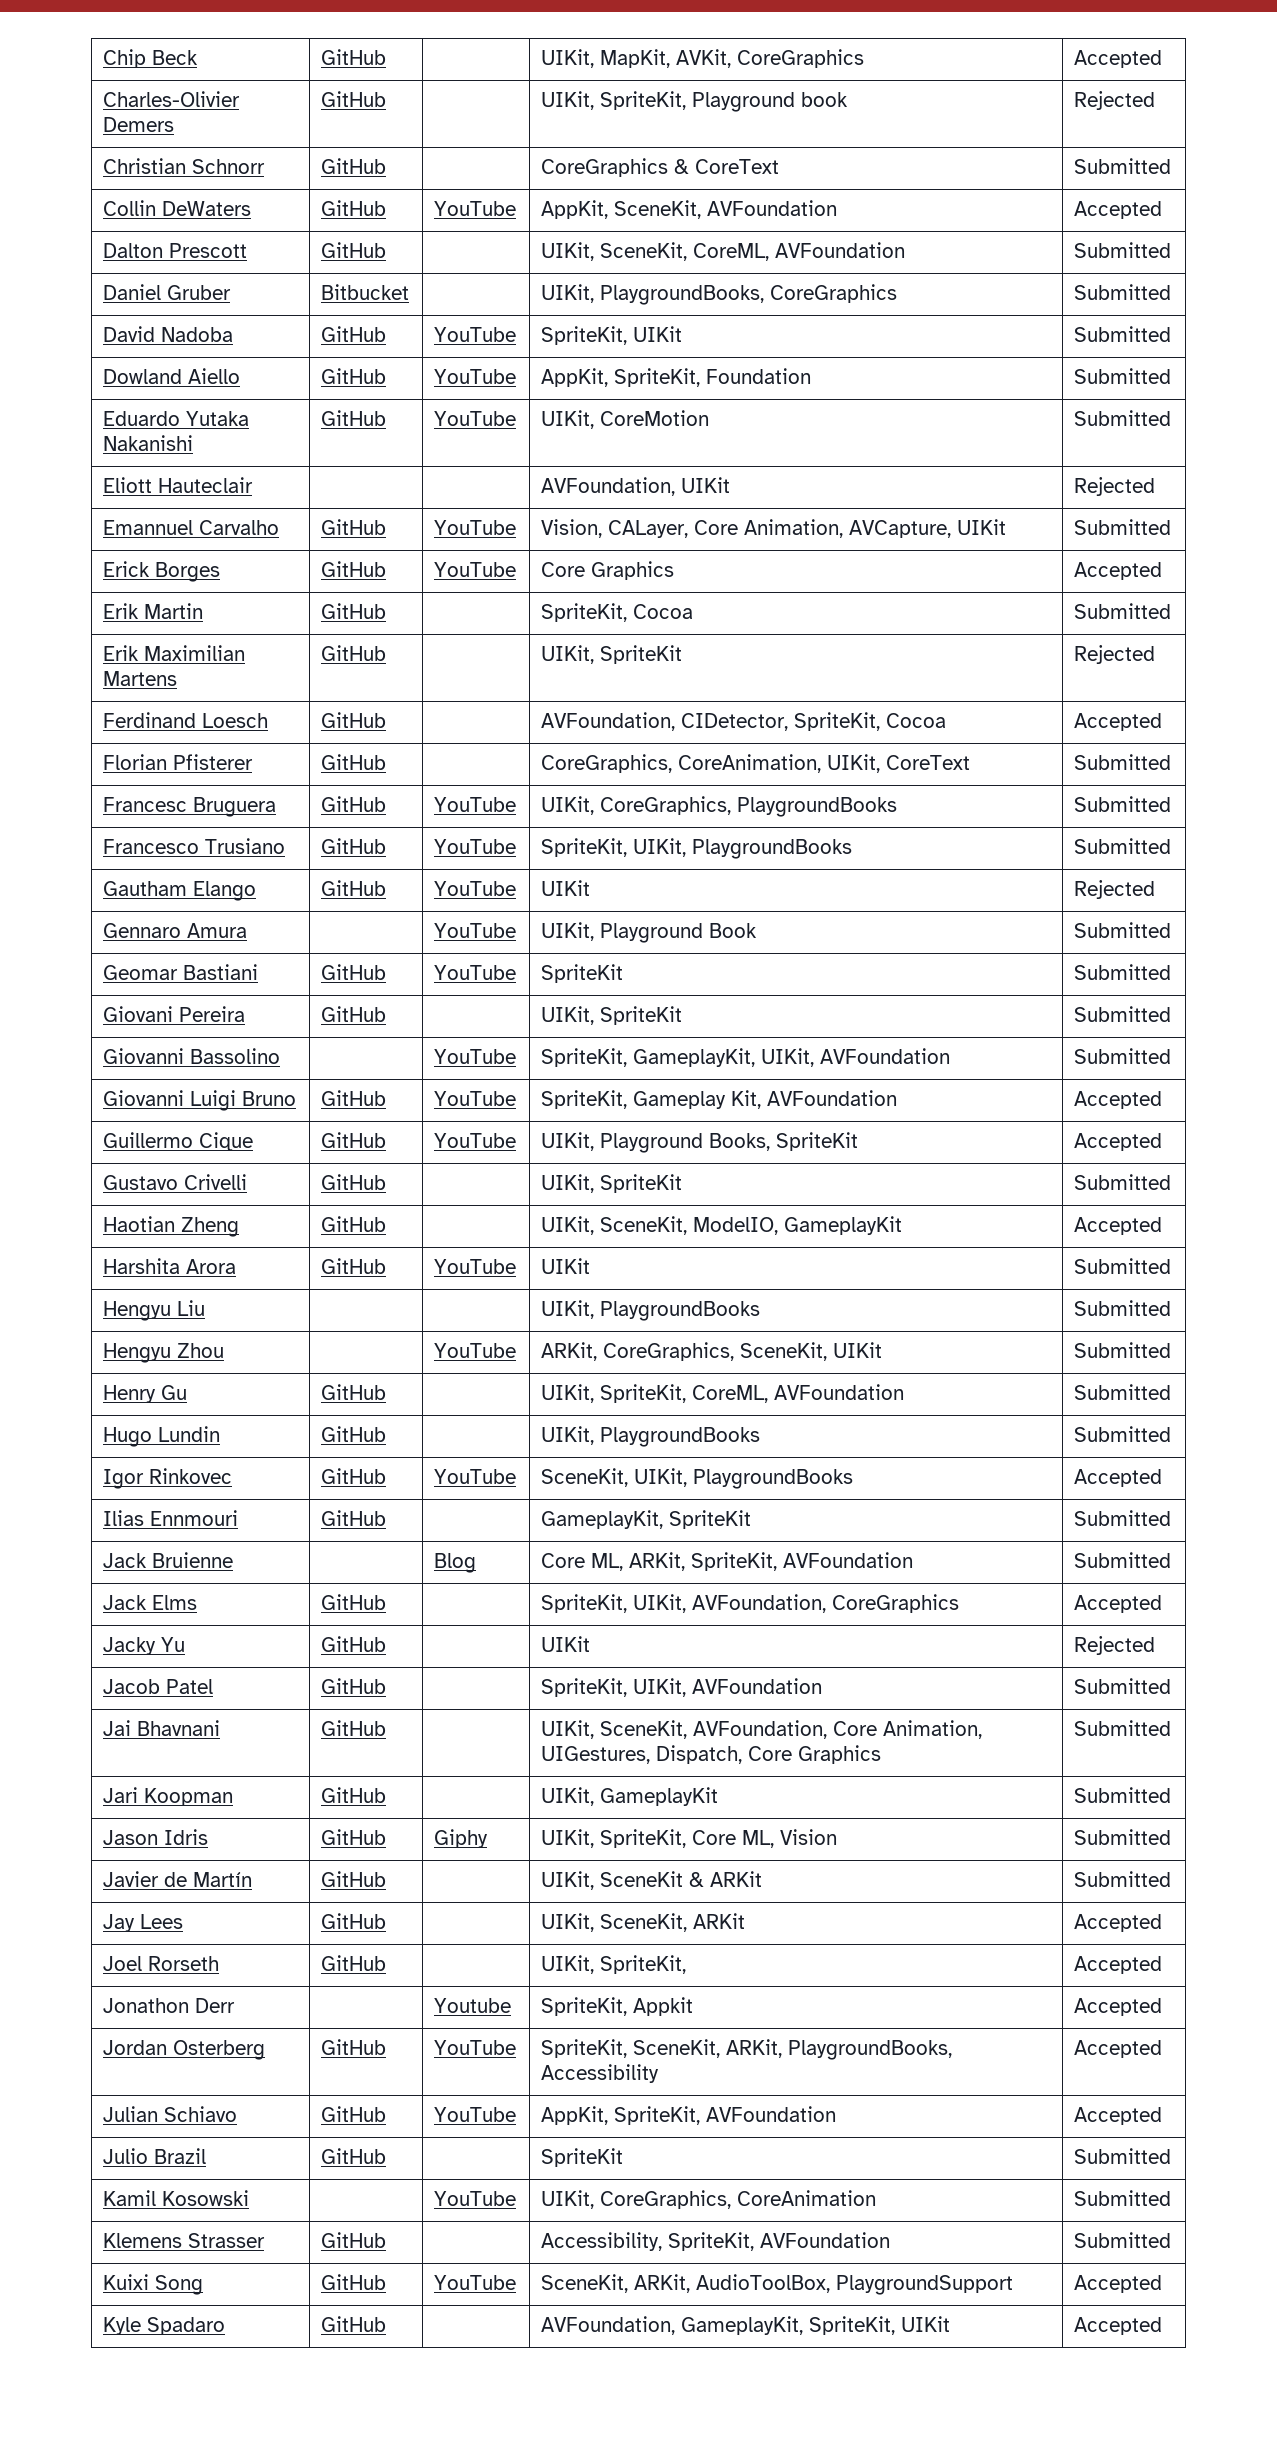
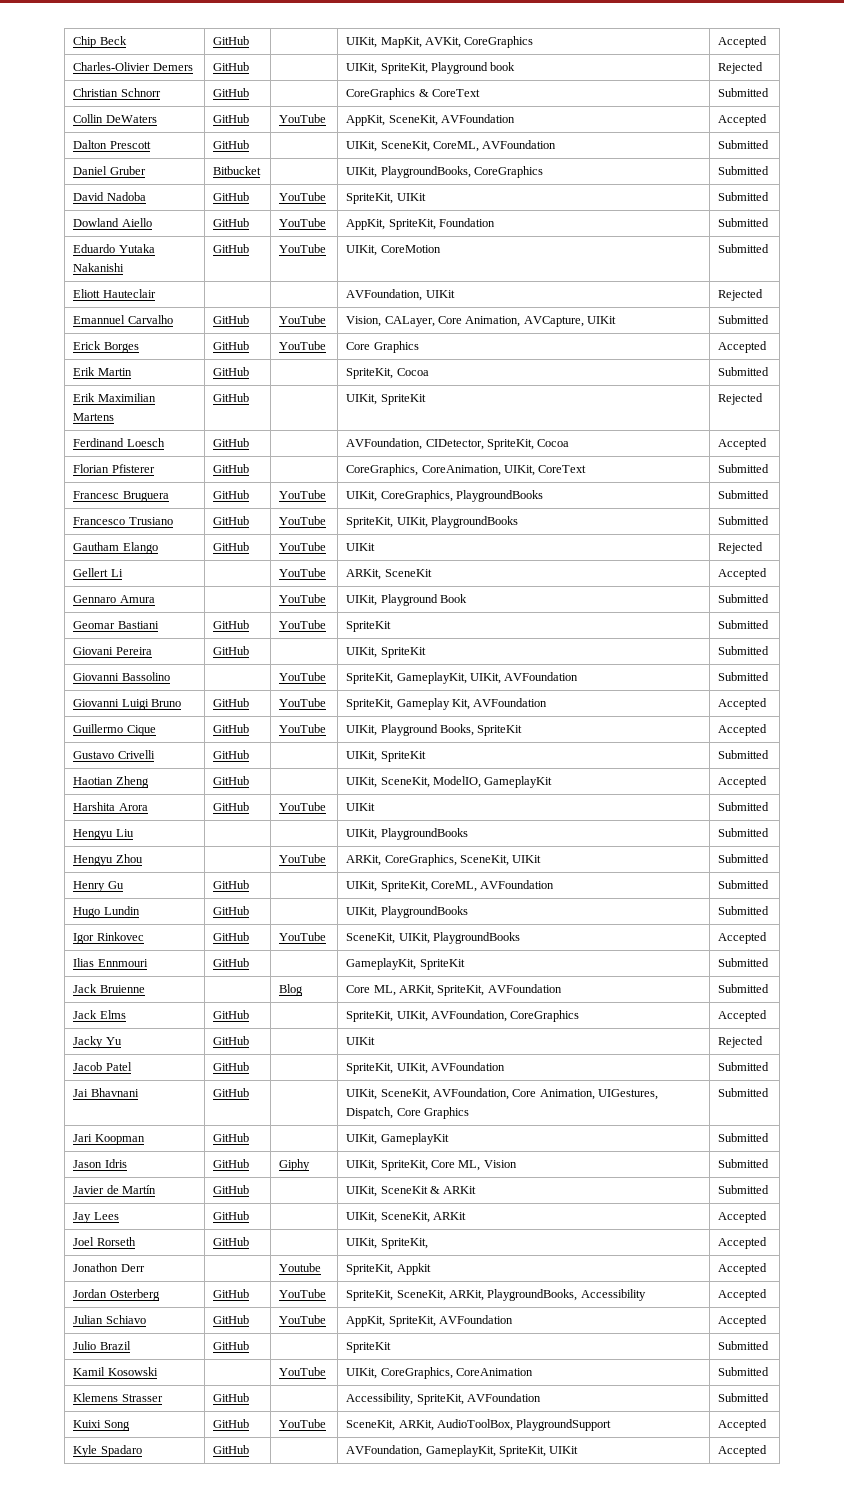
(1156, 889) none -> [73,568,123,577] [279,568,327,577] [346,569,432,580] [718,568,768,580] // Gellert Li | | YouTube | ARKit, SceneKit | Accepted

